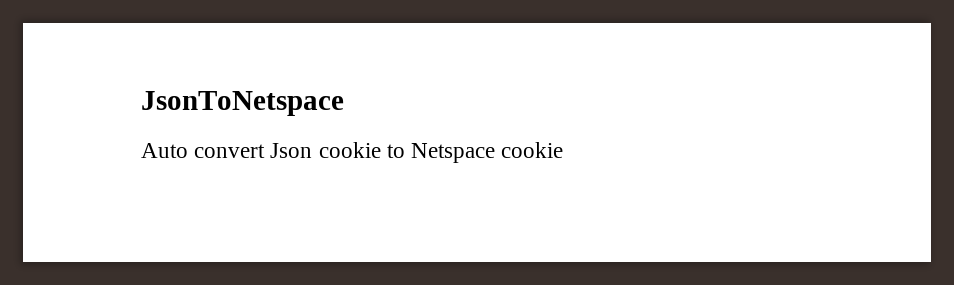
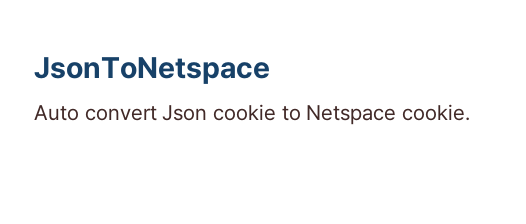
[501,142,564,158] cookie -> [402,104,471,121] cookie.

